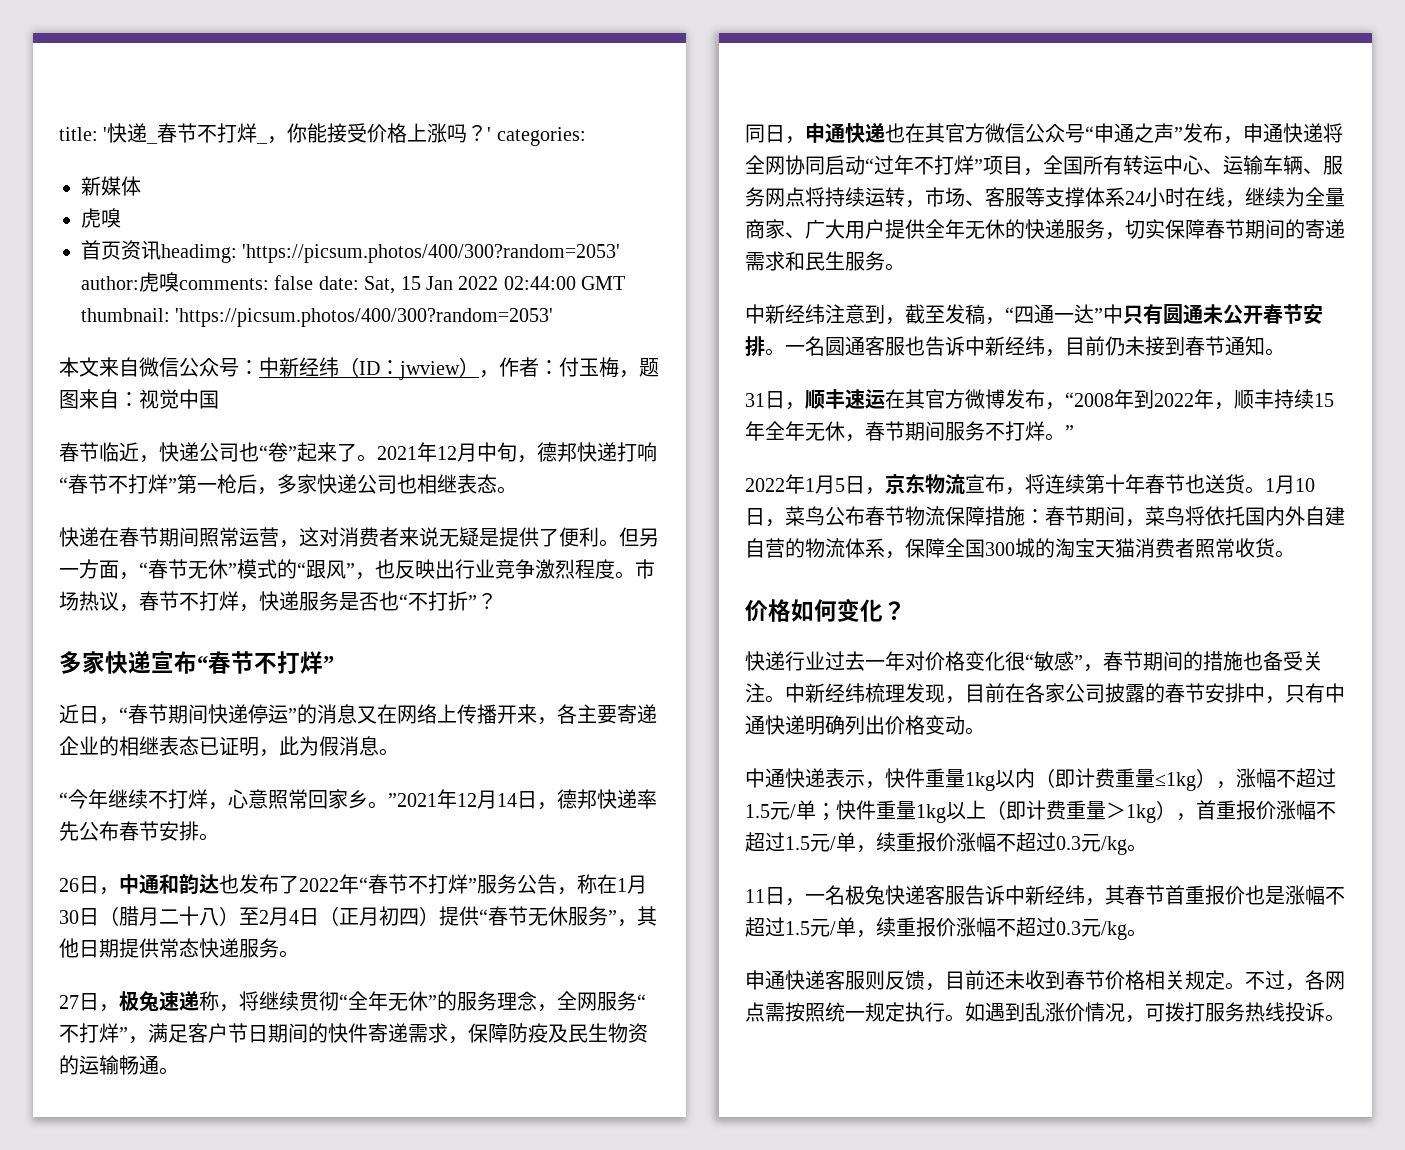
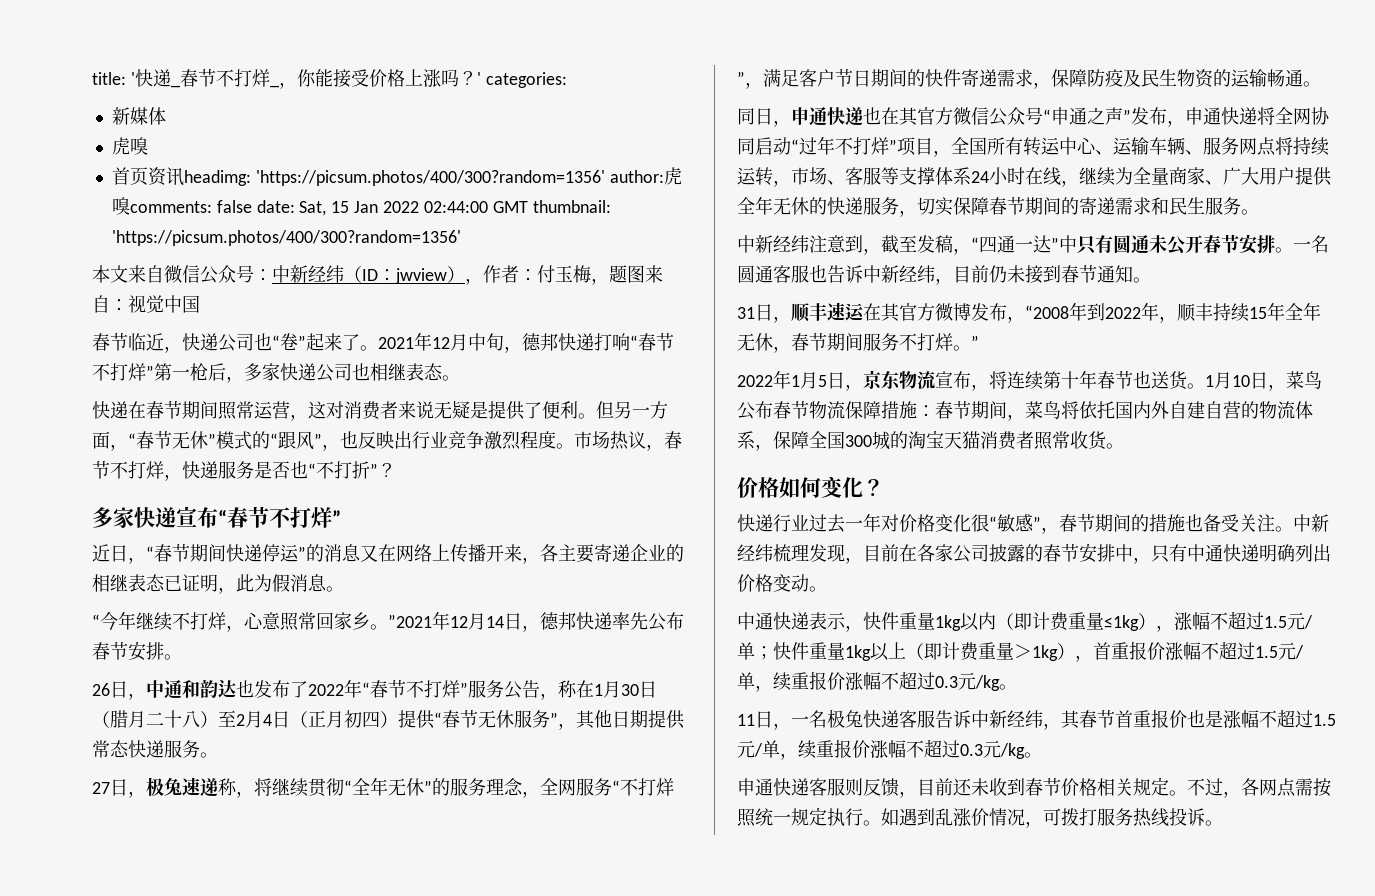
[242,244,621,263] 'https://picsum.photos/400/300?random=2053' -> [255,170,605,186] 'https://picsum.photos/400/300?random=1356'
[175,308,554,327] 'https://picsum.photos/400/300?random=2053' -> [111,230,461,246] 'https://picsum.photos/400/300?random=1356'

